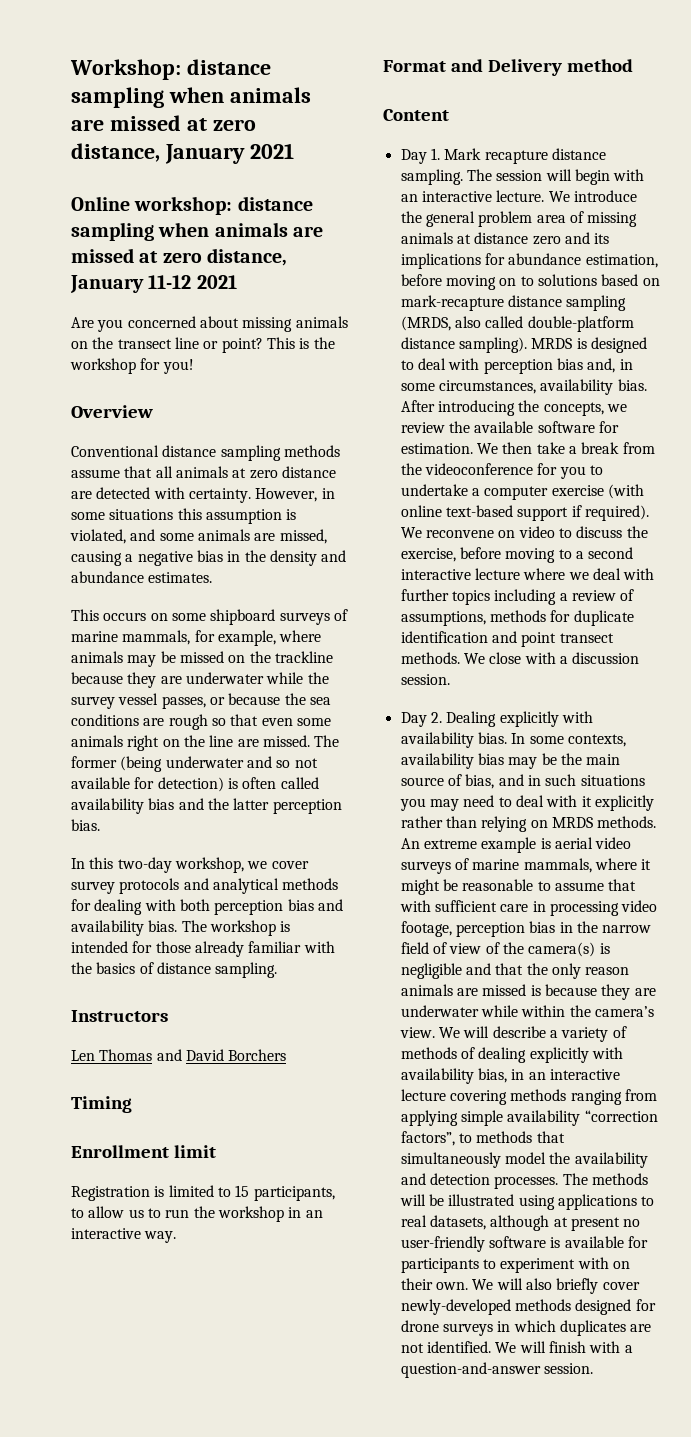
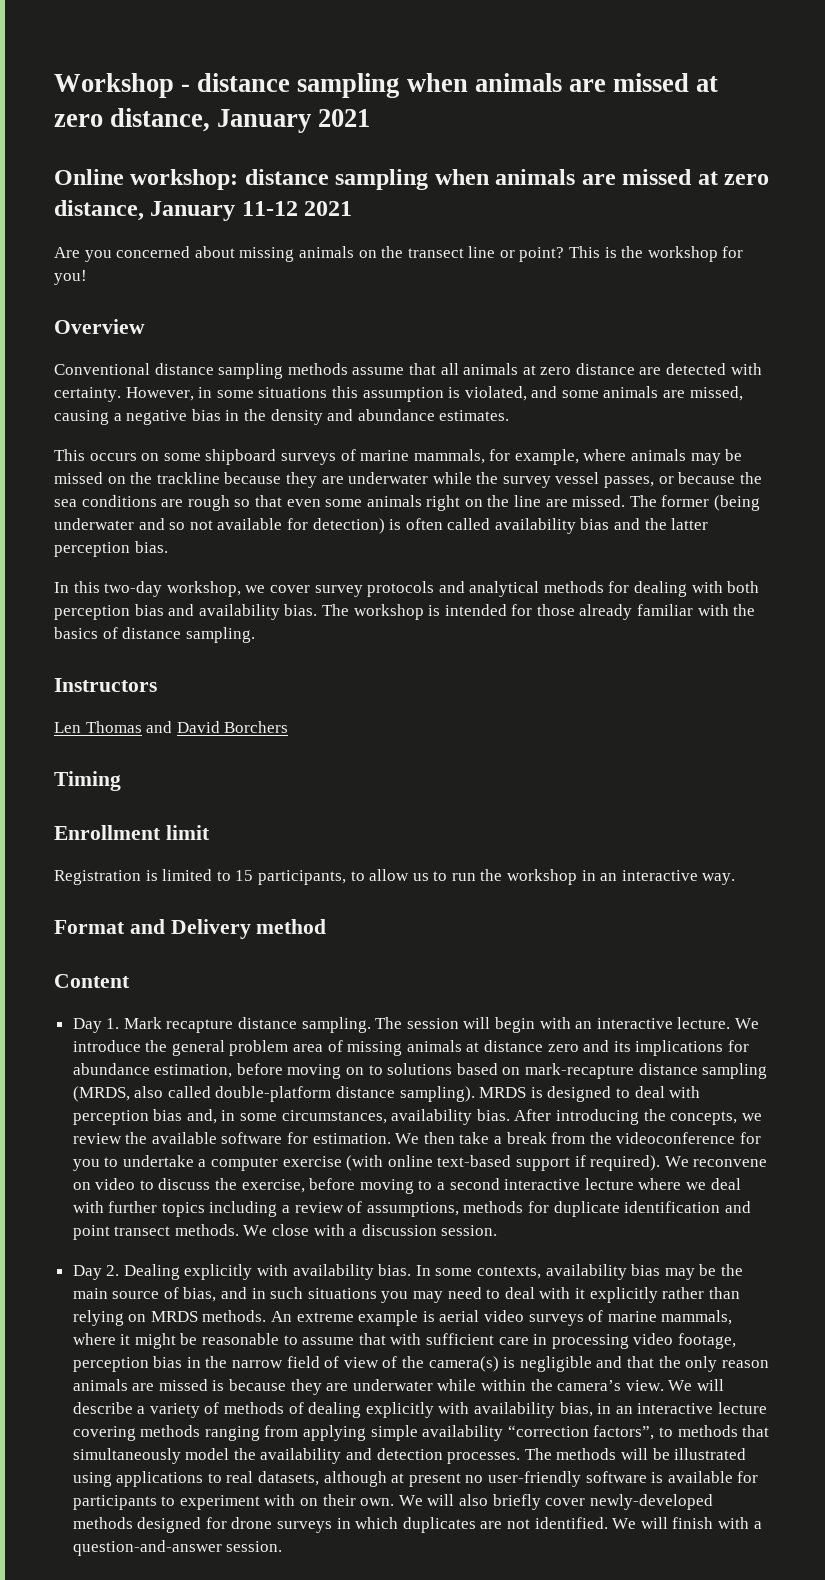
[70,59,181,80] Workshop: -> [54,73,191,98] Workshop -

